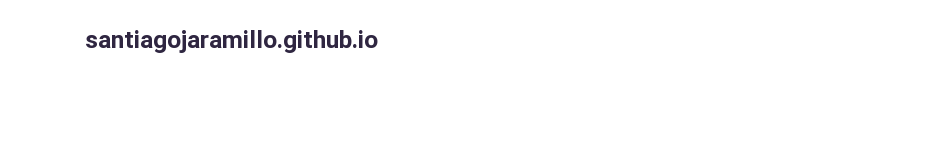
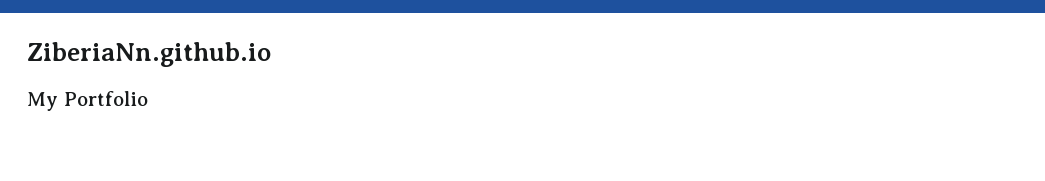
[85,30,378,53] santiagojaramillo.github.io -> [27,42,271,67] [27,91,148,111] ZiberiaNn.github.io // My Portfolio

